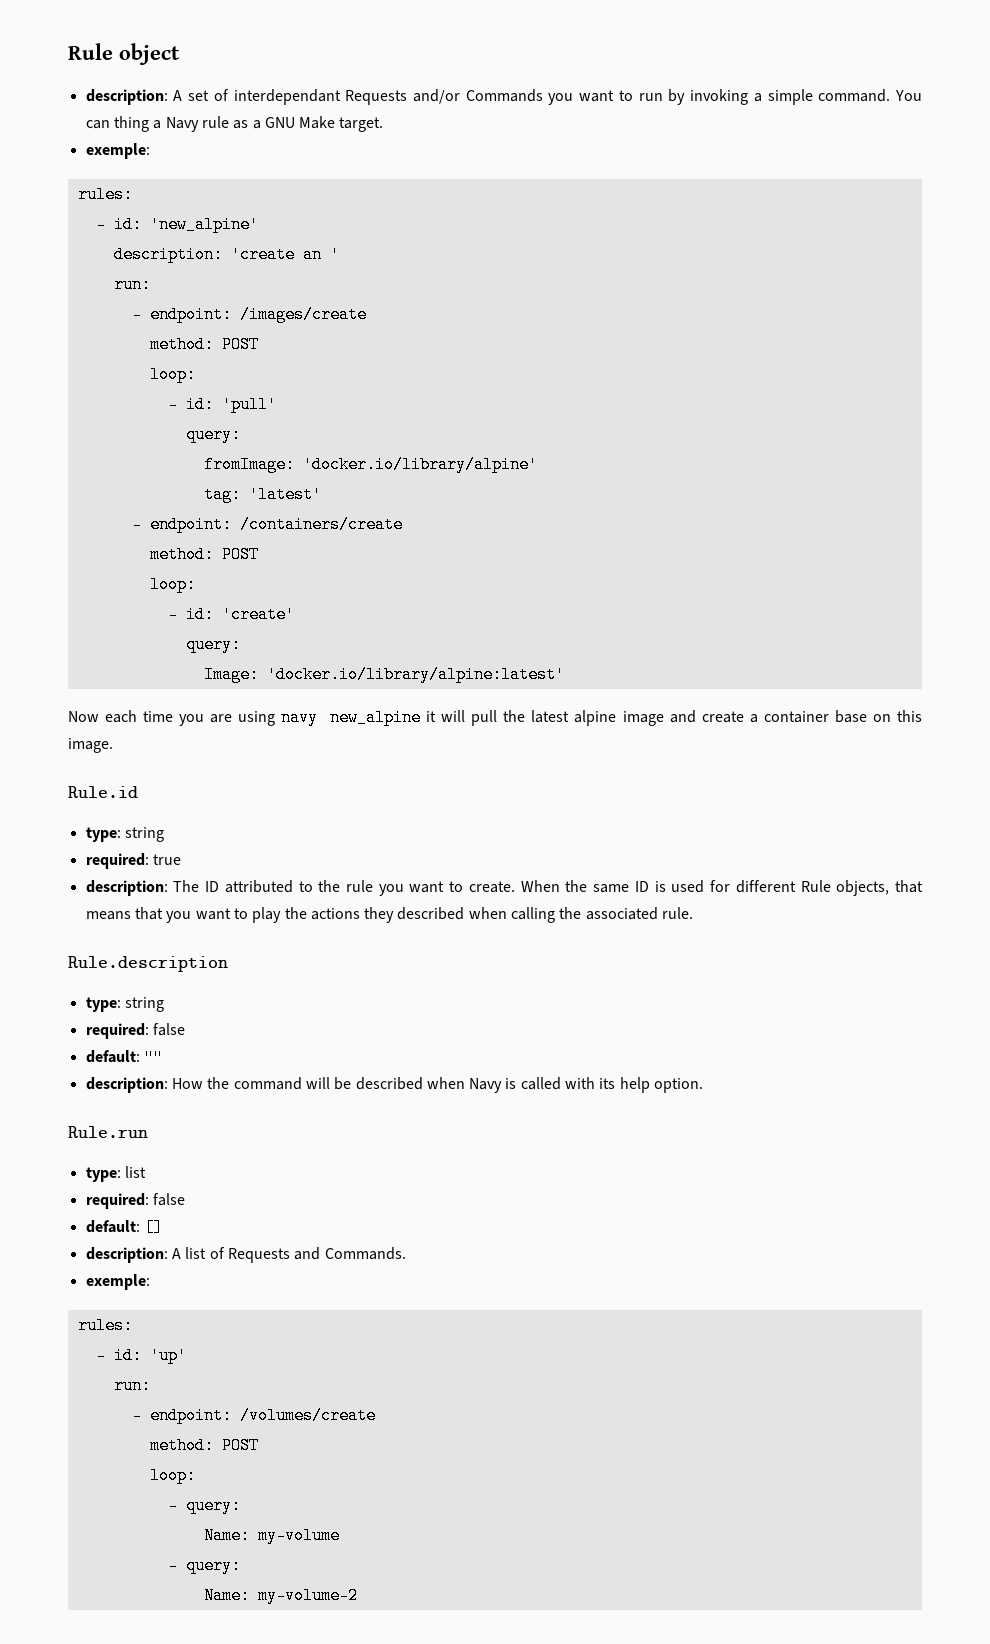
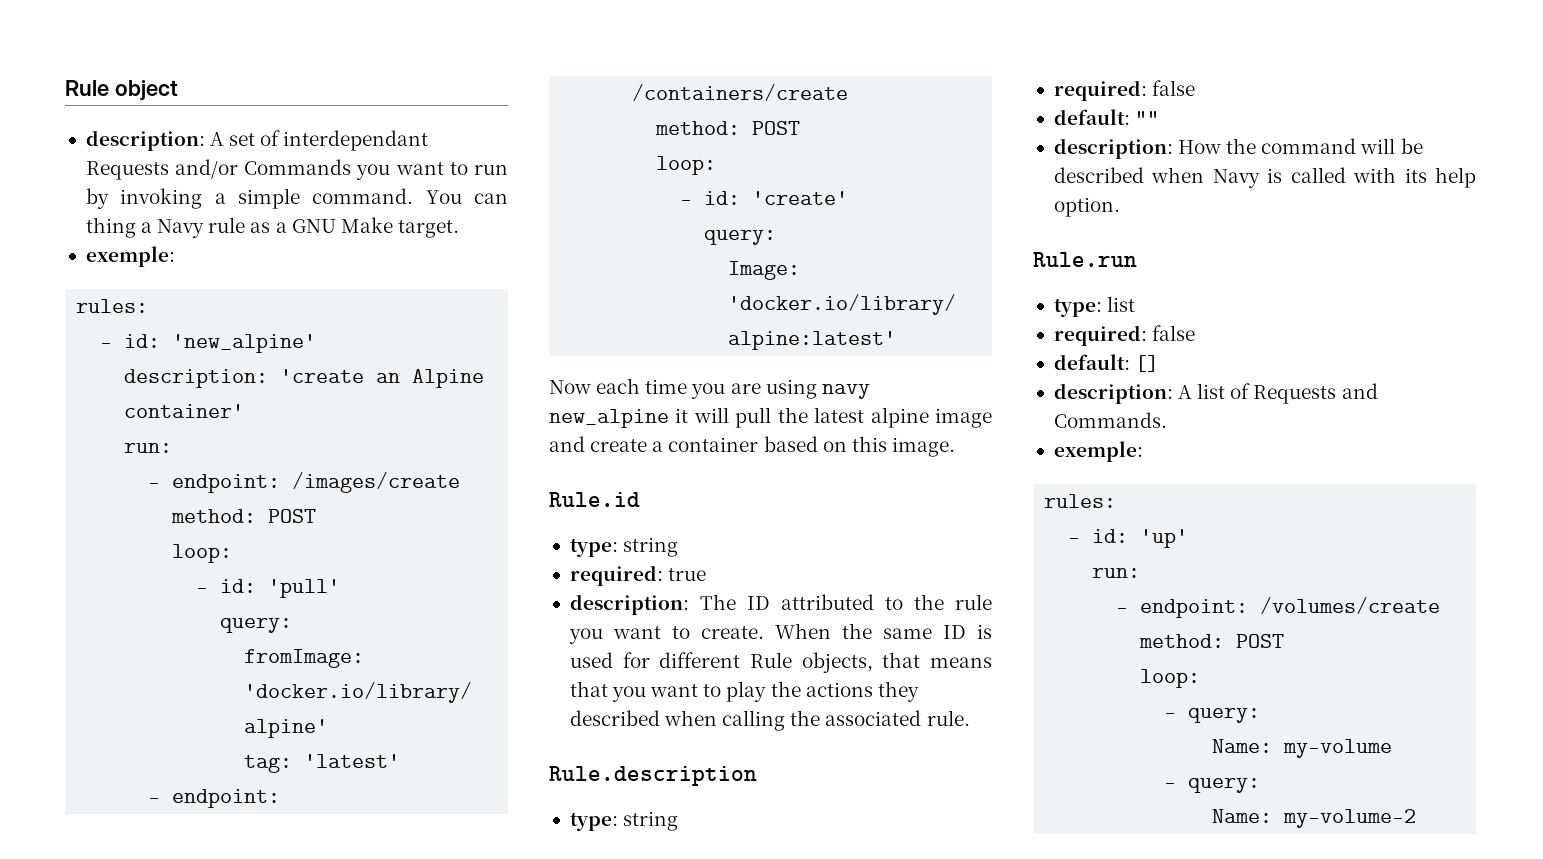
[329,246,340,263] ' -> [412,369,485,388] [124,404,245,418] Alpine container'
[834,710,867,723] base -> [763,436,818,452] based

